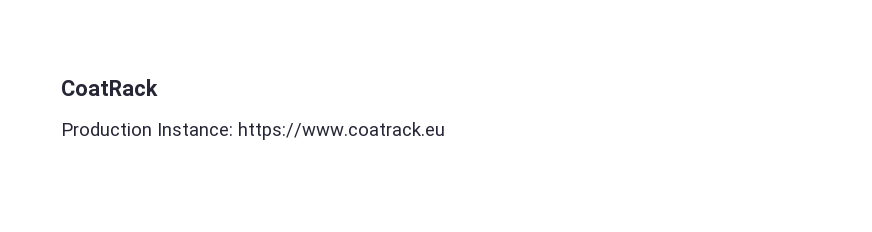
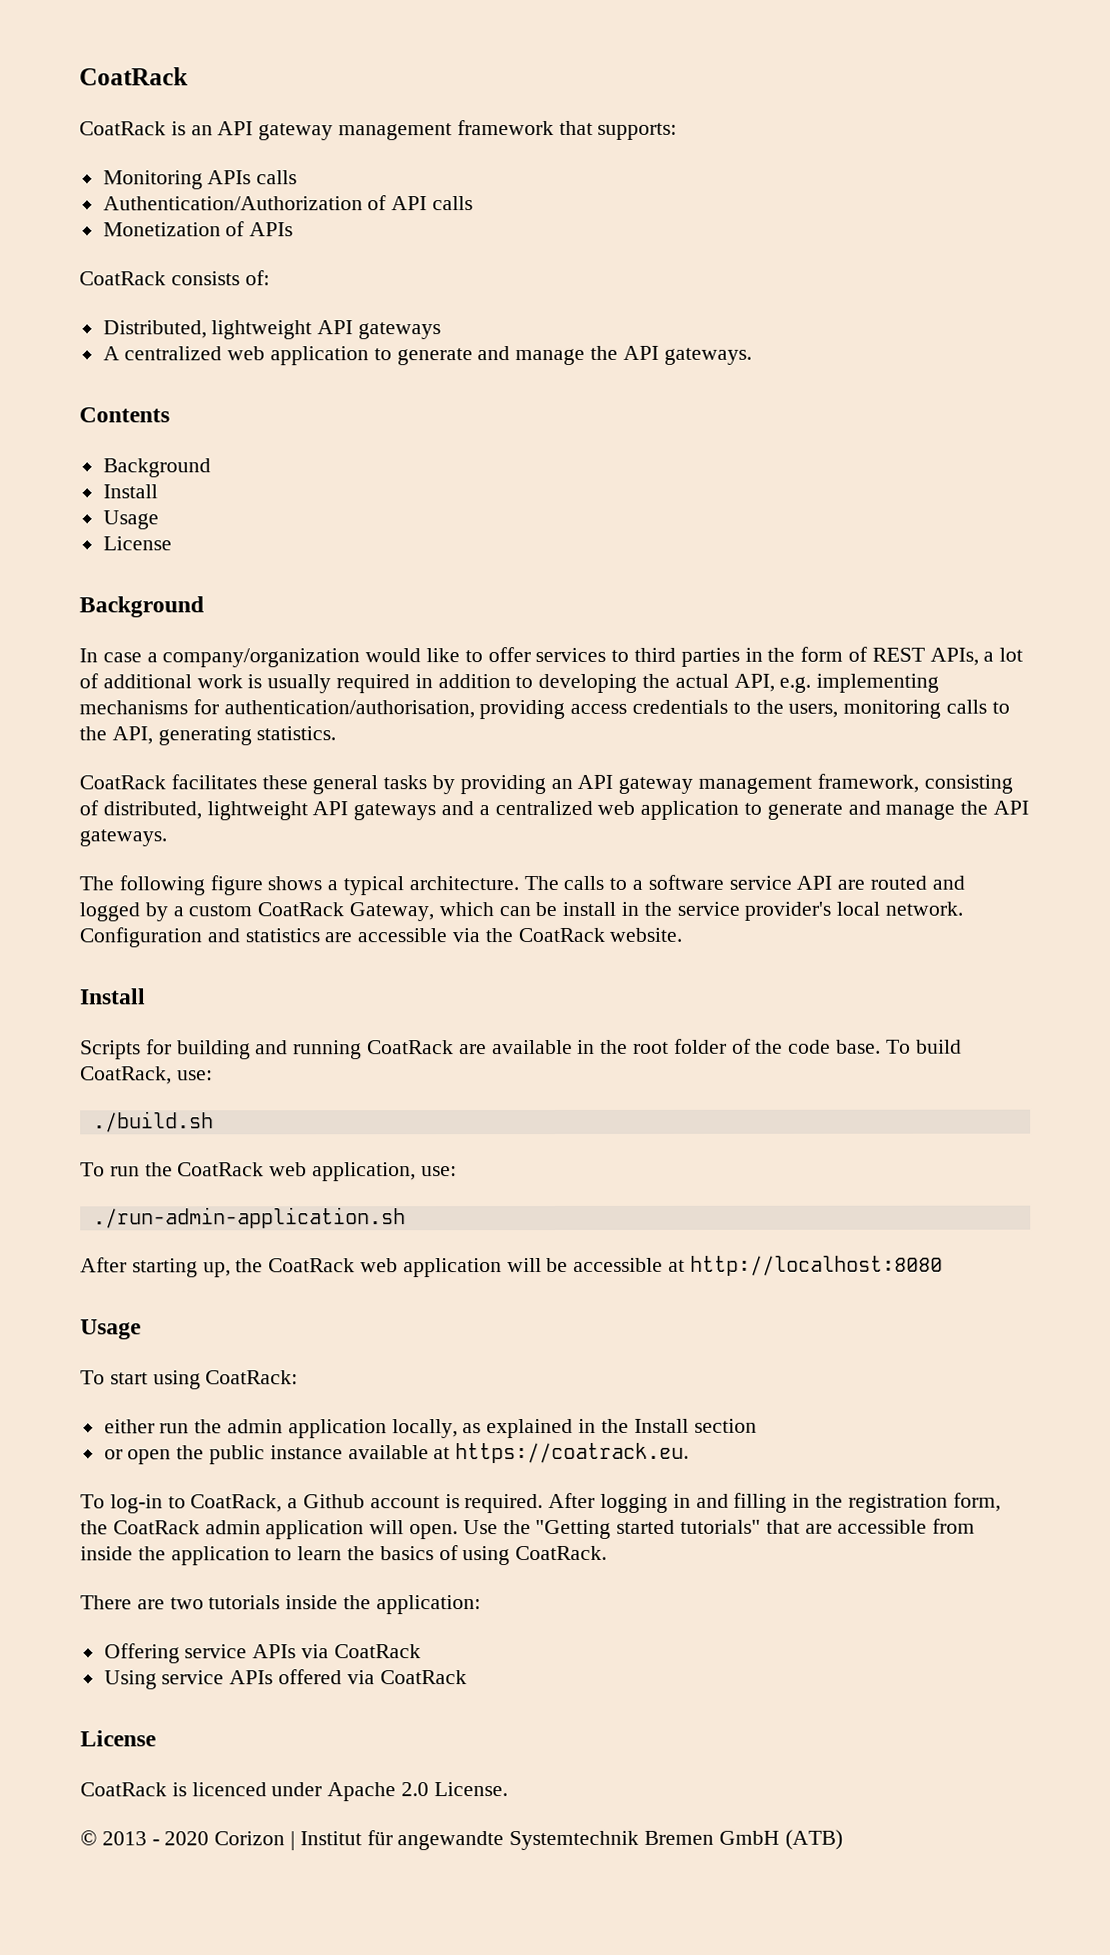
[61,79,158,96] [61,122,445,140] CoatRack // Production Instance: https://www.coatrack.eu -> [79,67,188,86] [79,120,678,141] [102,170,298,190] [102,195,474,211] [102,221,294,237] [79,270,270,286] [102,320,442,340] [102,345,752,366] [79,407,170,423] [102,458,211,478] [102,484,158,499] [102,510,159,530] [102,536,172,551] [79,596,204,618] [79,646,1024,668] [79,673,940,694] [79,699,1010,720] [79,726,337,746] [79,773,1013,795] [79,800,1030,821] [79,829,167,847] [79,874,965,896] [79,901,964,922] [79,927,683,948] [80,988,146,1005] [80,1038,962,1060] [80,1066,213,1085] [92,1111,214,1133] [80,1162,457,1182] [92,1207,406,1229] [80,1255,943,1278] [80,1319,141,1340] [80,1370,299,1390] [103,1418,757,1439] [103,1442,690,1465] [80,1492,1001,1514] [80,1518,976,1540] [80,1545,608,1566] [80,1595,481,1615] [103,1643,421,1664] [103,1669,467,1690] [80,1730,156,1747] [80,1782,508,1802] [80,1829,843,1851] CoatRack // CoatRack is an API gateway management framework that supports: // Monitoring APIs calls // Authentication/Authorization of API calls // Monetization of APIs // CoatRack consists of: // Distributed, lightweight API gateways // A centralized web application to generate and manage the API gateways. // Contents // Background // Install // Usage // License // Background // In case a company/organization would like to offer services to third parties in the form of REST APIs, a lot of additional work is usually required in addition to developing the actual API, e.g. implementing mechanisms for authentication/authorisation, providing access credentials to the users, monitoring calls to the API, generating statistics. // CoatRack facilitates these general tasks by providing an API gateway management framework, consisting of distributed, lightweight API gateways and a centralized web application to generate and manage the API gateways. // The following figure shows a typical architecture. The calls to a software service API are routed and logged by a custom CoatRack Gateway, which can be install in the service provider's local network. Configuration and statistics are accessible via the CoatRack website. // Install // Scripts for building and running CoatRack are available in the root folder of the code base. To build CoatRack, use: // ./build.sh // To run the CoatRack web application, use: // ./run-admin-application.sh // After starting up, the CoatRack web application will be accessible at http://localhost:8080 // Usage // To start using CoatRack: // either run the admin application locally, as explained in the Install section // or open the public instance available at https://coatrack.eu. // To log-in to CoatRack, a Github account is required. After logging in and filling in the registration form, the CoatRack admin application will open. Use the "Getting started tutorials" that are accessible from inside the application to learn the basics of using CoatRack. // There are two tutorials inside the application: // Offering service APIs via CoatRack // Using service APIs offered via CoatRack // License // CoatRack is licenced under Apache 2.0 License. // © 2013 - 2020 Corizon | Institut für angewandte Systemtechnik Bremen GmbH (ATB)

